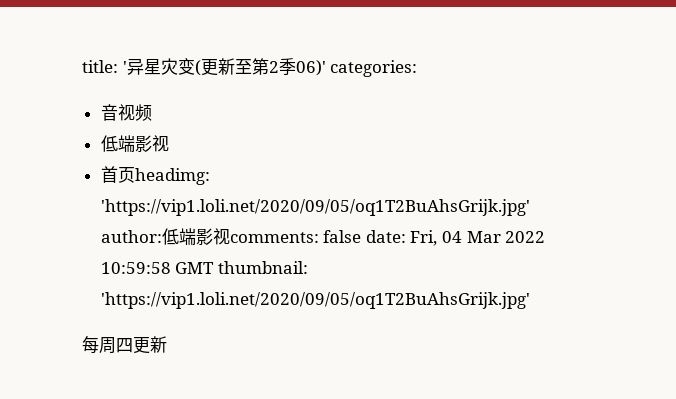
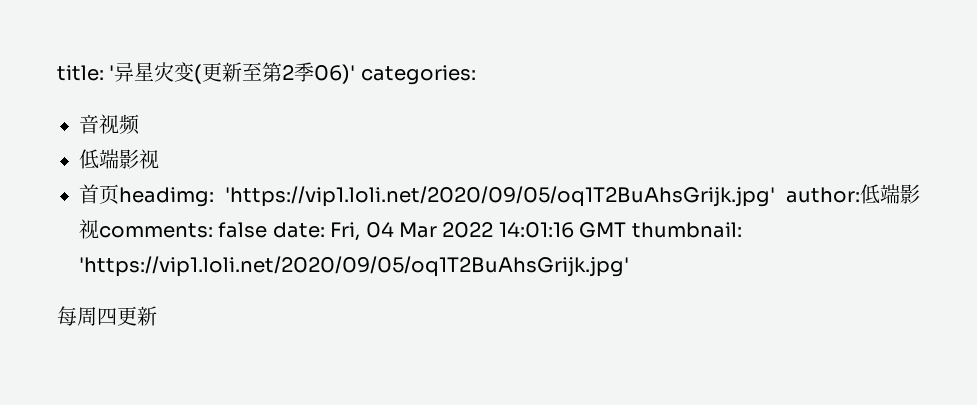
[100,262,171,274] 10:59:58 -> [498,222,574,238] 14:01:16

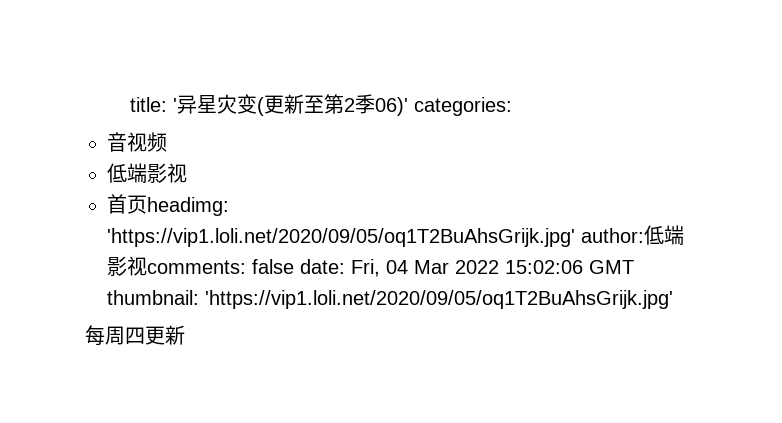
[498,222,574,238] 14:01:16 -> [505,260,583,274] 15:02:06

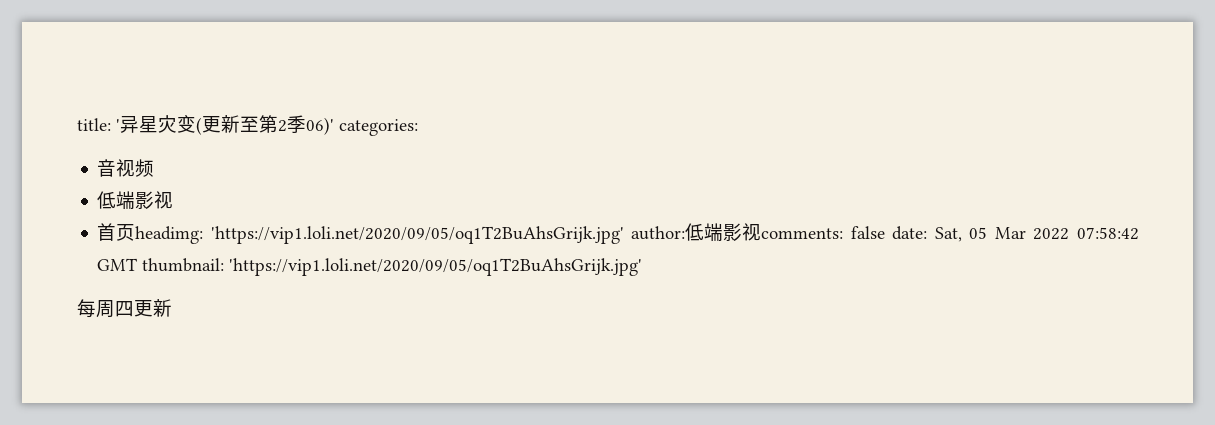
[351,259,408,277] Fri, 04 -> [934,227,988,242] Sat, 05
[505,260,583,274] 15:02:06 -> [1077,227,1139,240] 07:58:42

